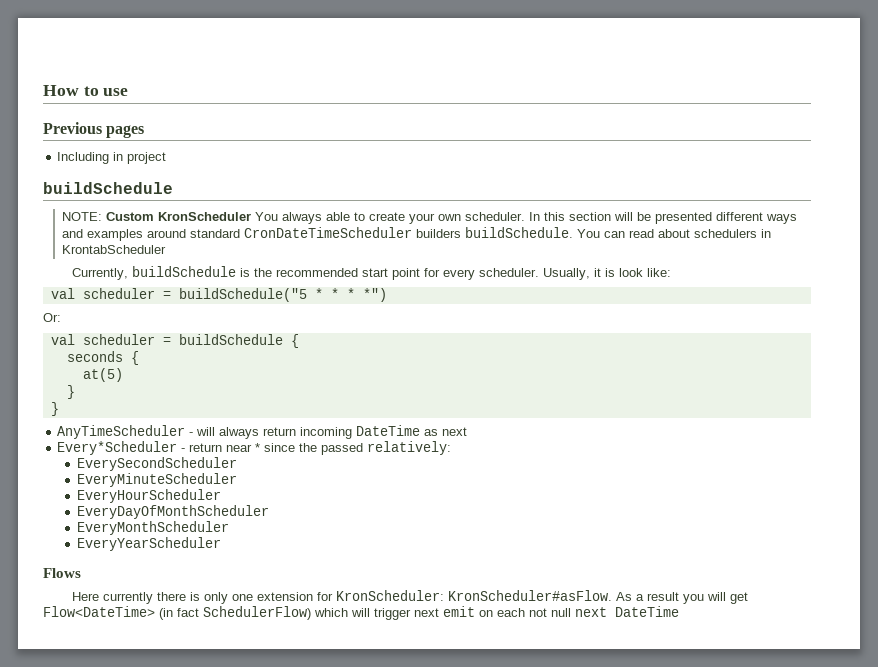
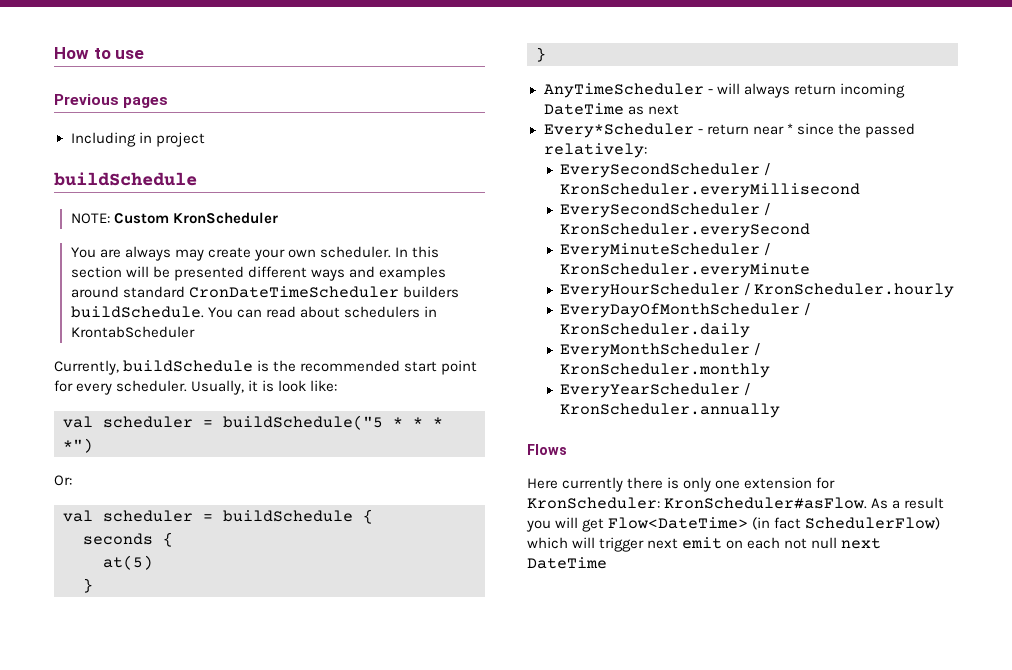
[255,212,366,224] You always able to -> [70,246,204,261] // You are always may
(237, 464) none -> [764,163,771,176] [560,183,861,198] [560,203,771,218] [560,223,811,238] / KronScheduler.everyMillisecond // EverySecondScheduler / KronScheduler.everySecond
(237, 480) none -> [764,243,771,256] [560,263,811,278] / KronScheduler.everyMinute
(221, 496) none -> [744,283,955,298] / KronScheduler.hourly
(269, 512) none -> [804,303,811,316] [560,323,751,338] / KronScheduler.daily
(229, 528) none -> [754,343,761,356] [560,363,771,378] / KronScheduler.monthly
(221, 544) none -> [744,383,751,396] [560,403,781,418] / KronScheduler.annually

